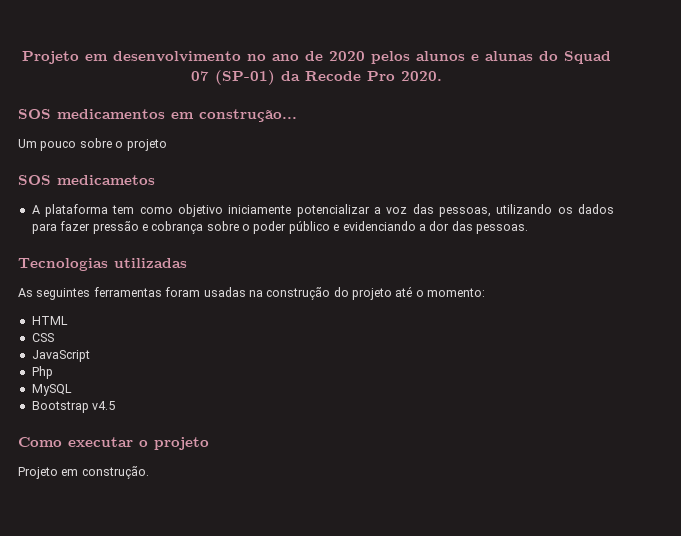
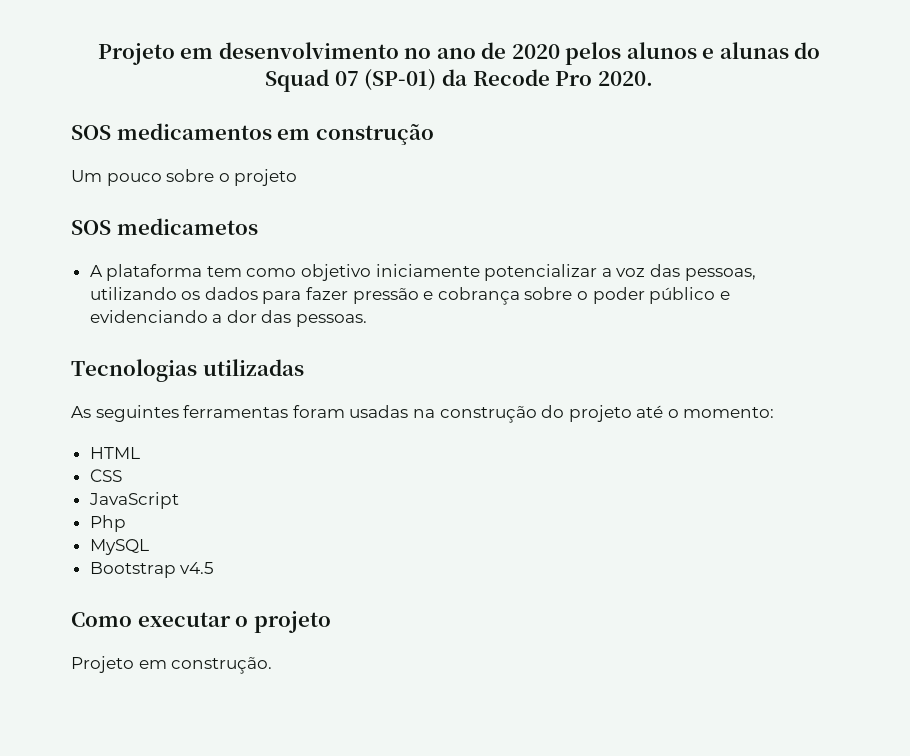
[199,109,297,122] construção... -> [315,123,434,145] construção

